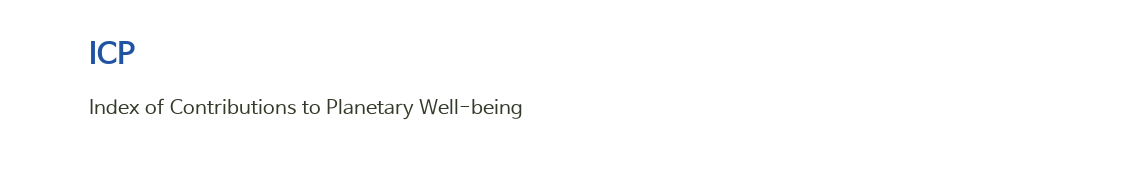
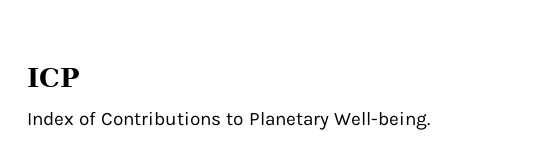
[419,99,524,119] Well-being -> [333,111,430,130] Well-being.

